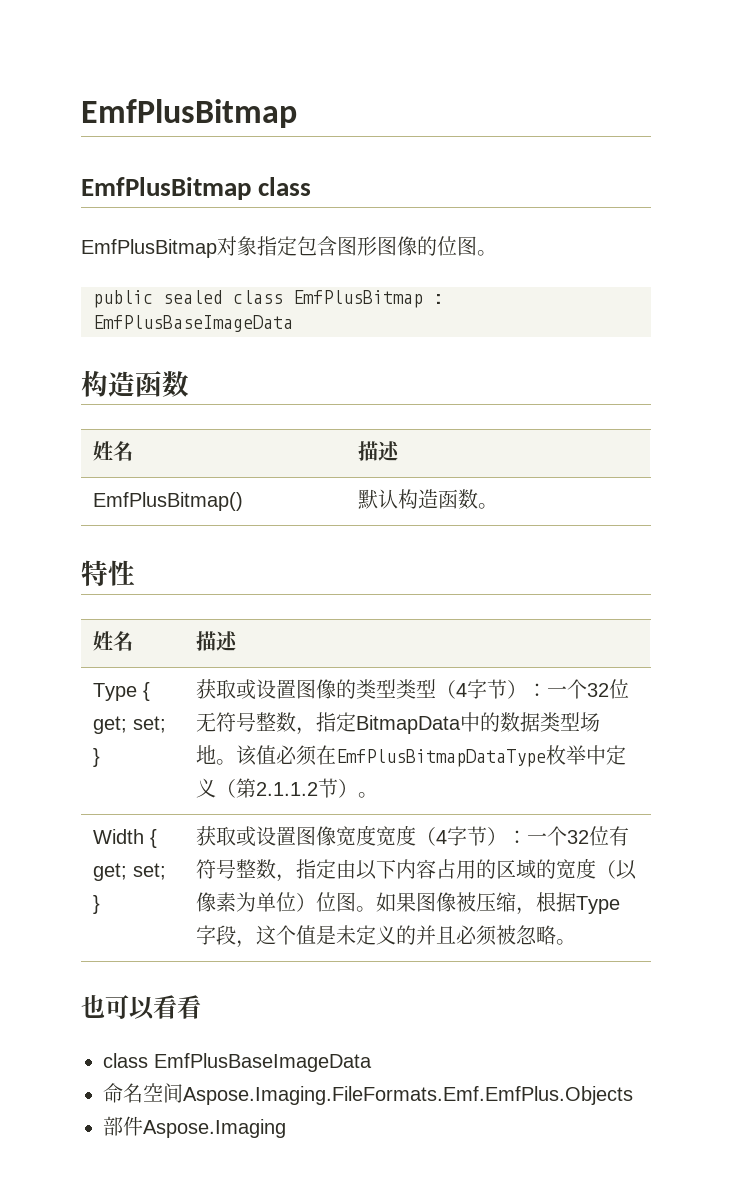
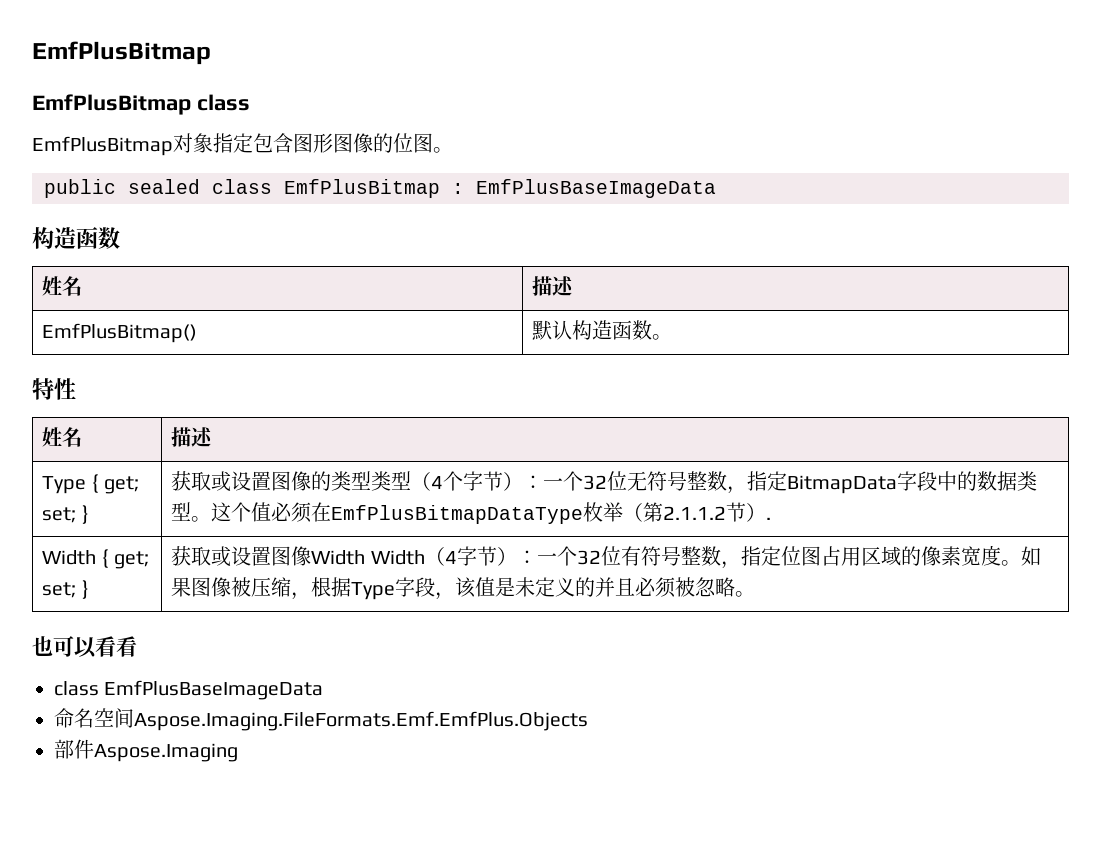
(468, 690) none -> [443,471,464,491] 个
(462, 724) none -> [897,471,938,491] 字段
[580,712,601,732] [196,745,258,766] 场地。该 -> [191,502,252,522] 。这个
[586,745,627,765] [196,778,217,798] 中定义 -> (624, 512) none
[358,792,379,798] 。 -> [766,517,772,520] .
[336,825,417,846] 宽度宽度 -> [311,550,425,565] Width Width
[336,858,638,880] [196,892,357,912] 由以下内容占用的区域的宽度（以像素为单位）位图 -> [780,545,1001,566] 位图占用区域的像素宽度
[256,925,297,945] 这个 -> [455,577,477,598] 该

